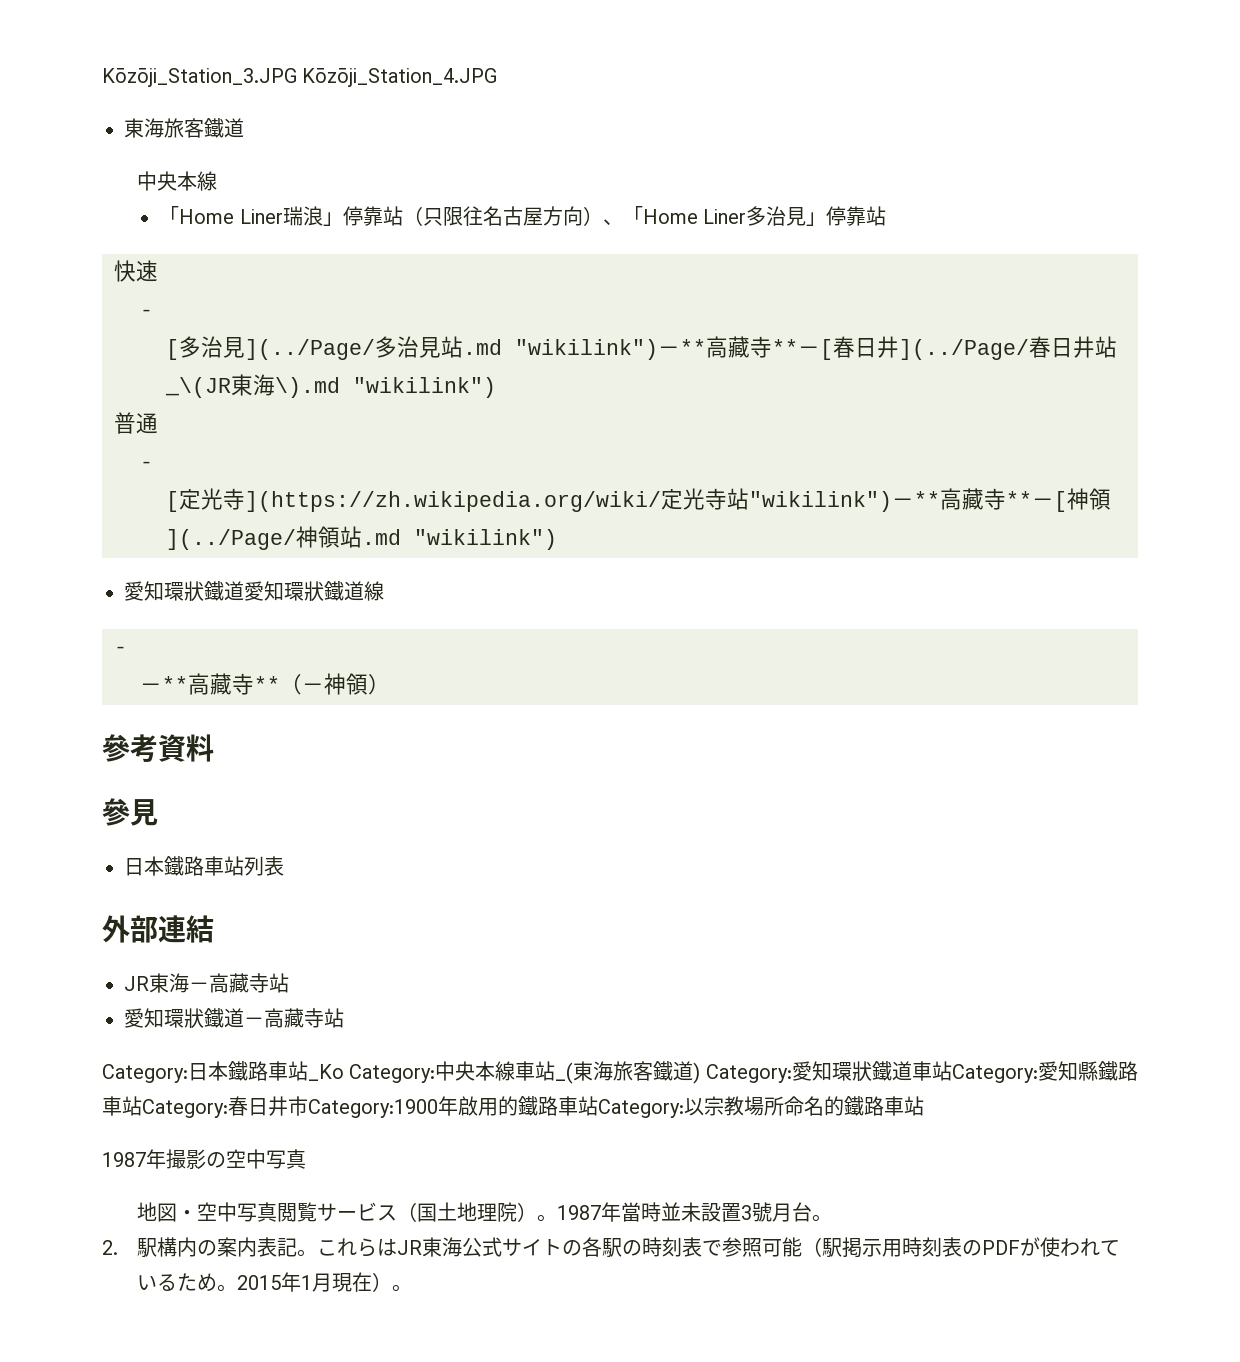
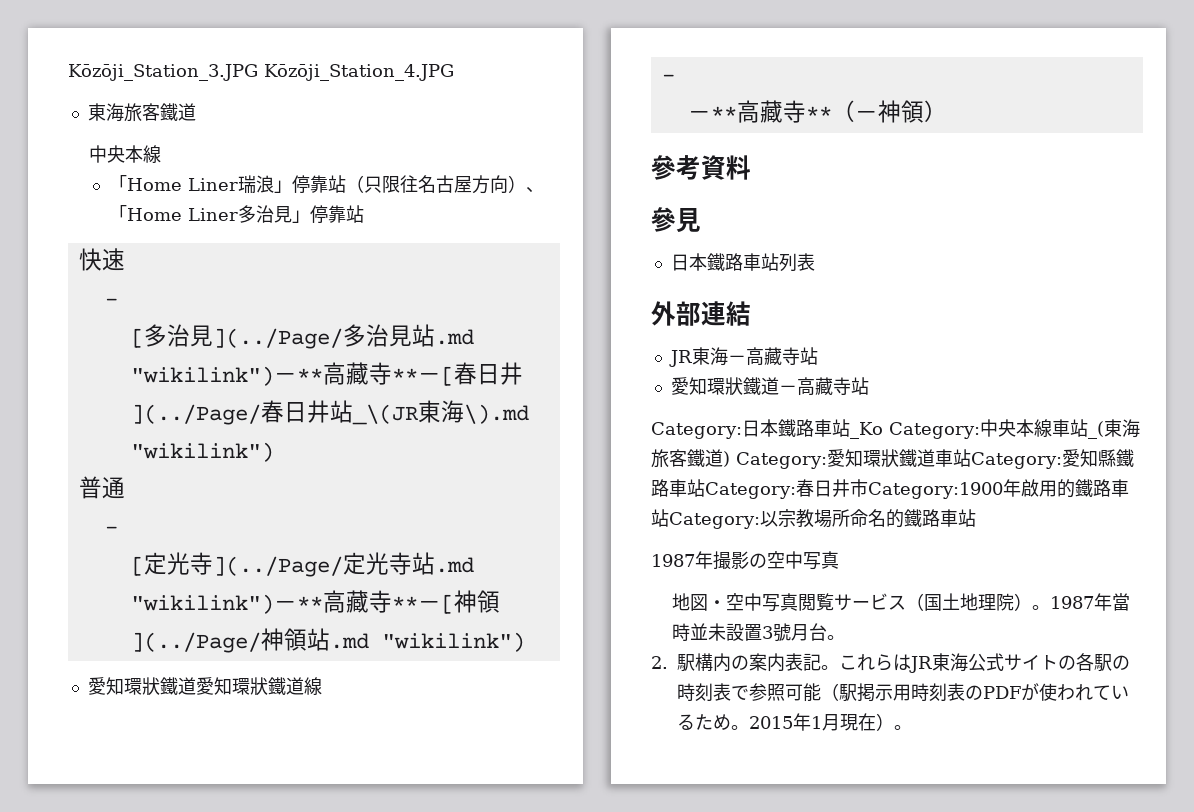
[245,491,661,512] ](https://zh.wikipedia.org/wiki/ -> [212,556,343,577] ](../Page/
(749, 499) none -> [434,557,474,573] .md

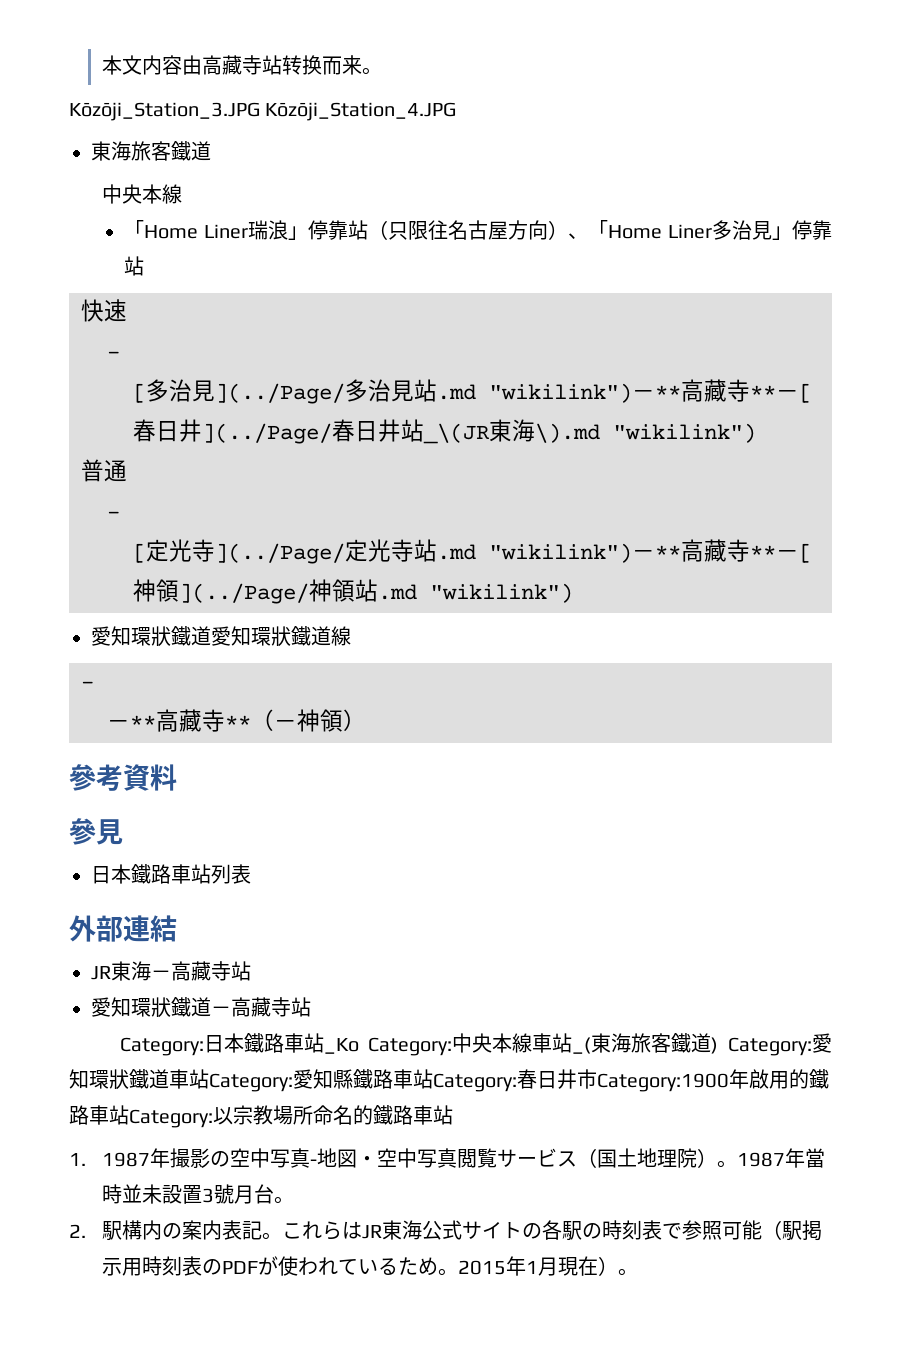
(68, 72) none -> [101,55,382,75] 本文内容由高藏寺站转换而来。 //
(976, 518) none -> [69,1153,86,1166] 1.
(839, 560) // -> [309,1159,317,1166] -

